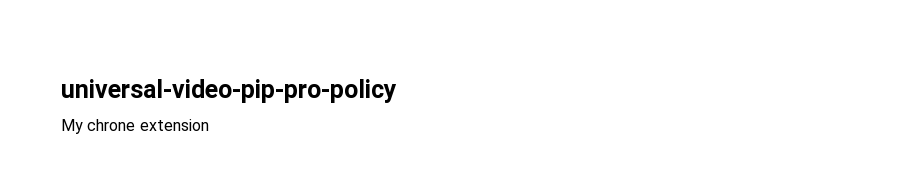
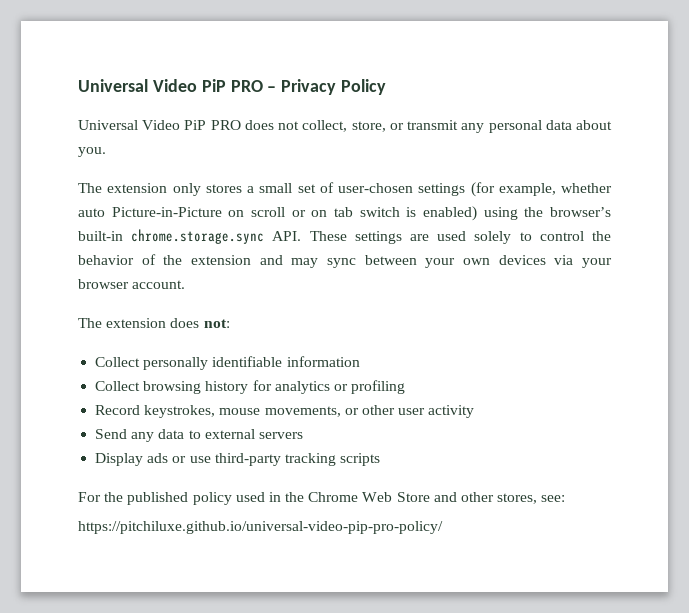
[61,79,397,103] [61,119,209,134] universal-video-pip-pro-policy // My chrone extension -> [78,79,387,95] [78,120,612,133] [78,147,106,157] [78,182,612,197] [78,206,611,221] [78,229,611,244] [78,254,612,268] [78,279,186,289] [78,318,230,328] [95,356,360,370] [95,380,406,394] [95,405,475,418] [95,429,303,442] [95,453,381,466] [78,492,566,505] [78,521,443,534] Universal Video PiP PRO – Privacy Policy // Universal Video PiP PRO does not collect, store, or transmit any personal data about you. // The extension only stores a small set of user‑chosen settings (for example, whether auto Picture‑in‑Picture on scroll or on tab switch is enabled) using the browser’s built‑in chrome.storage.sync API. These settings are used solely to control the behavior of the extension and may sync between your own devices via your browser account. // The extension does not: // Collect personally identifiable information // Collect browsing history for analytics or profiling // Record keystrokes, mouse movements, or other user activity // Send any data to external servers // Display ads or use third‑party tracking scripts // For the published policy used in the Chrome Web Store and other stores, see: // https://pitchiluxe.github.io/universal-video-pip-pro-policy/

